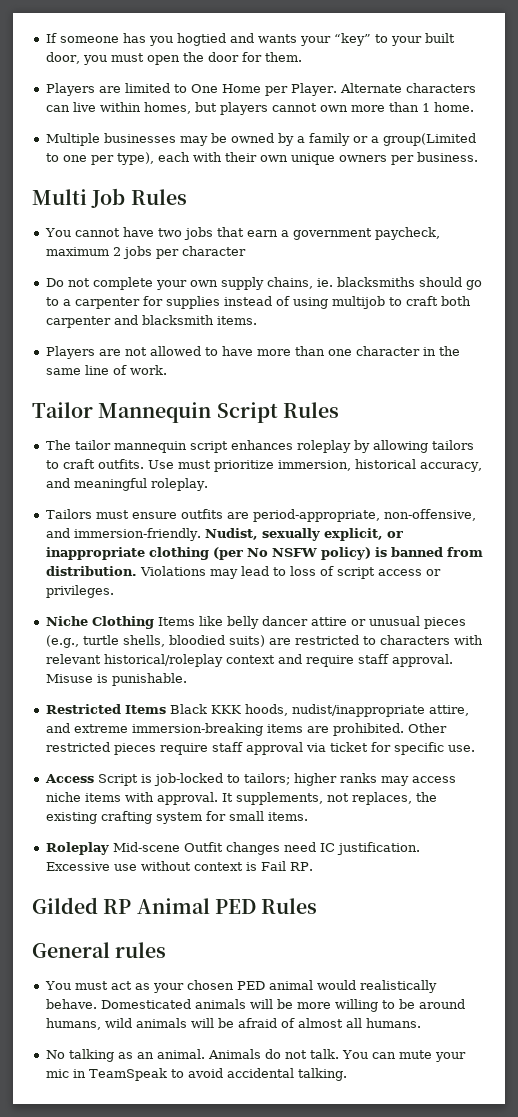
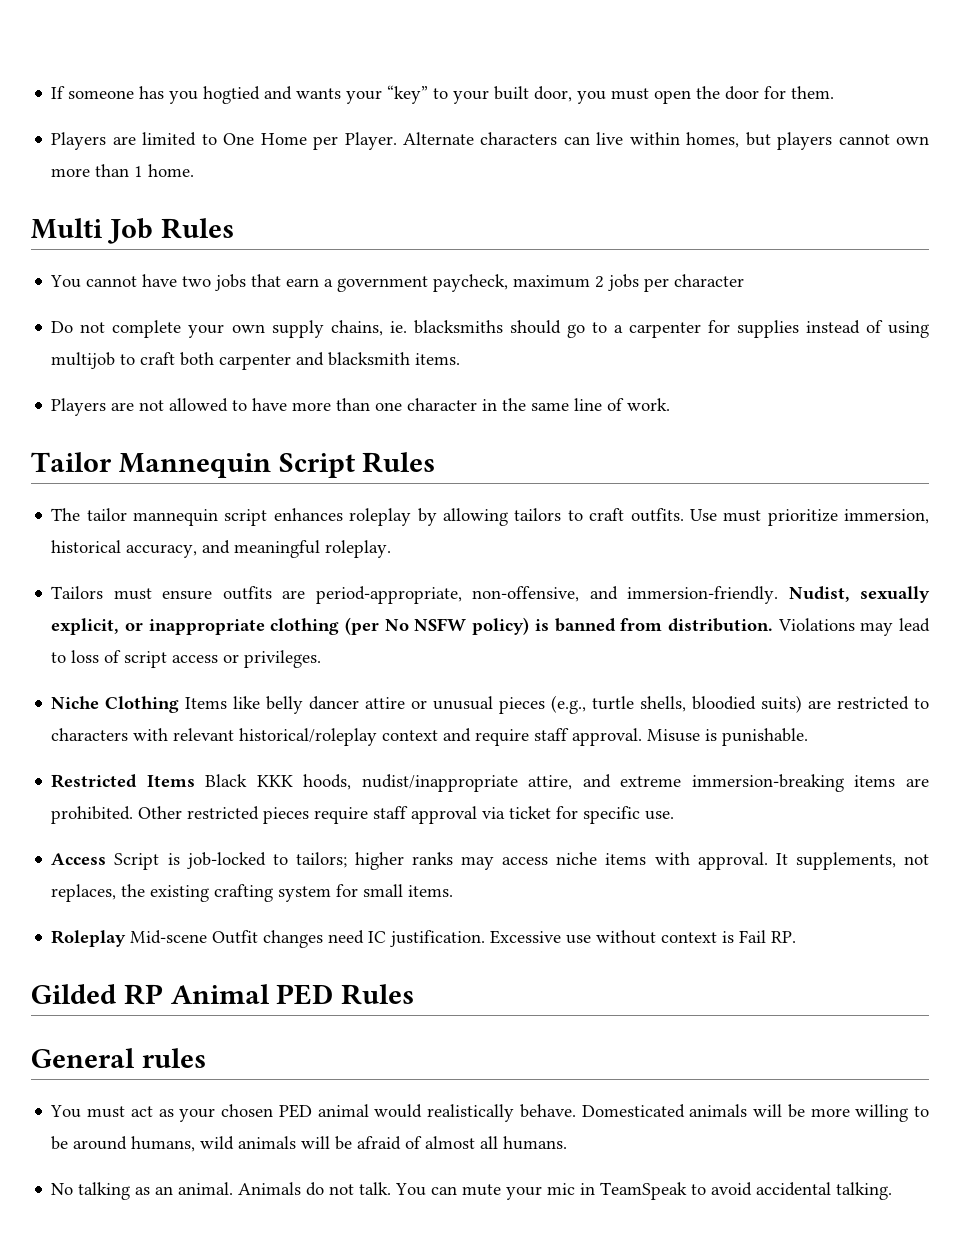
[45,133,476,146] [45,152,478,165] // Multiple businesses may be owned by a family or a group(Limited to one per type), each with their own unique owners per business. -> (195, 170) none

